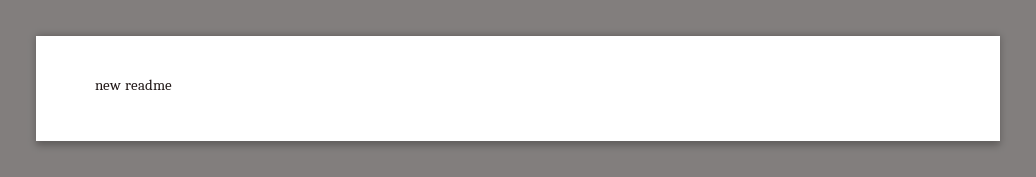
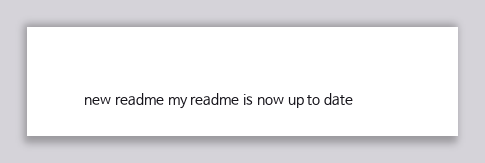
(172, 84) none -> [167,93,354,109] my readme is now up to date

